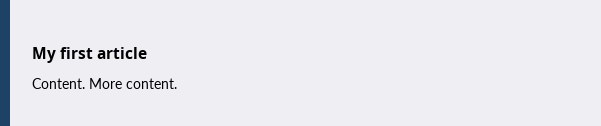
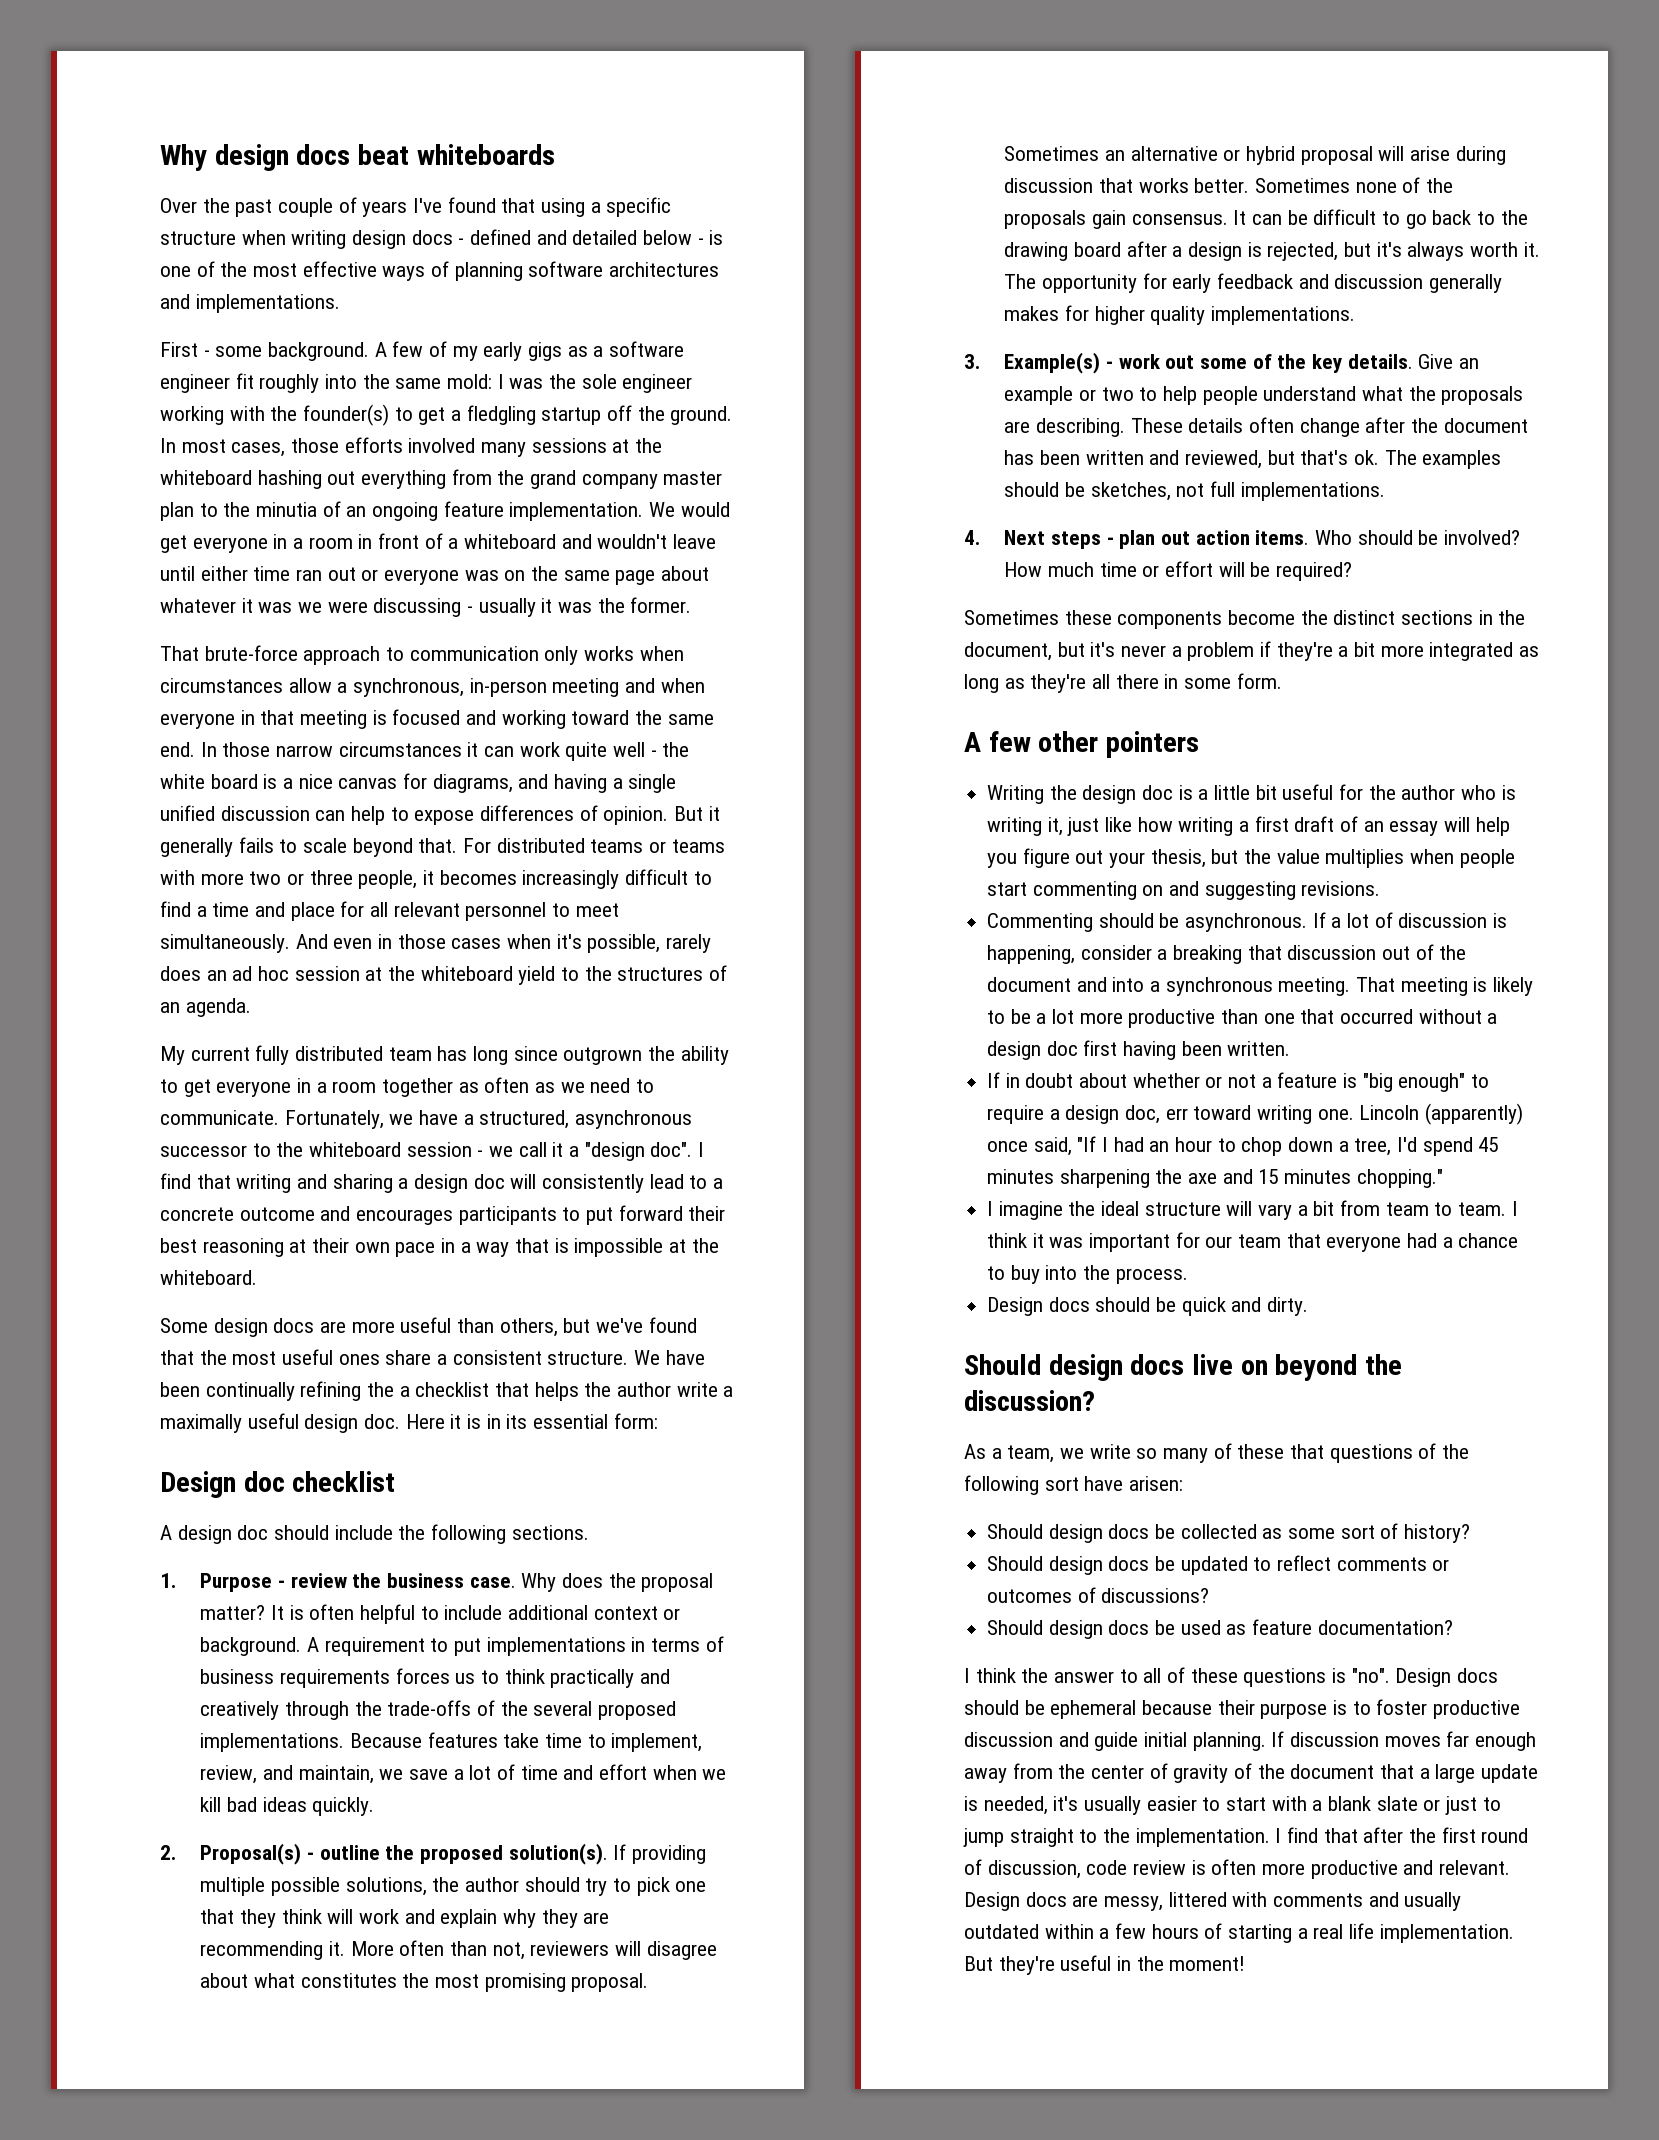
[32,47,148,63] [32,78,177,89] My first article // Content. More content. -> [160,144,555,171] [160,197,672,217] [160,229,724,249] [160,261,720,281] [160,294,340,313] [160,341,685,361] [160,373,693,393] [160,404,733,426] [160,437,663,457] [160,469,723,489] [160,501,730,521] [160,533,717,553] [160,566,710,585] [160,597,692,617] [160,645,684,665] [160,678,705,697] [160,709,714,729] [160,742,690,761] [160,773,677,793] [160,805,720,825] [160,837,725,857] [160,869,712,889] [160,901,619,921] [160,934,712,953] [160,965,728,985] [160,998,251,1017] [160,1045,729,1065] [160,1077,655,1097] [160,1110,693,1129] [160,1142,705,1161] [160,1173,724,1193] [160,1205,726,1225] [160,1238,719,1257] [160,1270,257,1285] [160,1317,697,1337] [160,1349,705,1365] [160,1381,734,1401] [160,1413,658,1433] [160,1471,396,1498] [160,1524,589,1544] [160,1573,714,1592] [200,1604,681,1624] [200,1636,724,1656] [200,1668,671,1688] [200,1700,677,1720] [200,1732,703,1752] [200,1764,727,1784] [200,1797,375,1816] [160,1843,707,1865] [200,1877,707,1896] [200,1909,610,1928] [200,1940,717,1960] [200,1973,649,1992] [1004,146,1506,165] [1004,177,1454,193] [1004,209,1528,229] [1004,241,1540,261] [1004,273,1503,293] [1004,305,1356,325] [964,352,1480,374] [1004,386,1524,405] [1004,417,1528,437] [1004,450,1502,469] [1004,481,1385,501] [964,530,1521,549] [1004,561,1353,581] [964,610,1526,629] [964,641,1540,661] [964,673,1282,693] [964,731,1200,758] [987,784,1516,804] [987,816,1510,836] [987,848,1515,868] [987,881,1381,900] [987,912,1508,932] [987,944,1467,964] [987,977,1534,996] [987,1009,1498,1028] [987,1040,1291,1060] [987,1072,1490,1092] [987,1103,1524,1125] [987,1136,1499,1156] [987,1169,1443,1188] [987,1200,1518,1220] [987,1232,1519,1252] [987,1265,1188,1284] [987,1297,1309,1316] [964,1354,1403,1381] [964,1390,1095,1411] [964,1443,1470,1463] [964,1475,1184,1495] [987,1523,1471,1543] [987,1555,1450,1575] [987,1587,1210,1603] [987,1619,1453,1639] [964,1667,1499,1687] [964,1699,1521,1719] [964,1731,1537,1751] [964,1763,1539,1783] [964,1796,1501,1815] [963,1827,1529,1847] [964,1859,1511,1879] [964,1892,1462,1911] [964,1923,1514,1943] [964,1955,1246,1975] Why design docs beat whiteboards // Over the past couple of years I've found that using a specific structure when writing design docs - defined and detailed below - is one of the most effective ways of planning software architectures and implementations. // First - some background. A few of my early gigs as a software engineer fit roughly into the same mold: I was the sole engineer working with the founder(s) to get a fledgling startup off the ground. In most cases, those efforts involved many sessions at the whiteboard hashing out everything from the grand company master plan to the minutia of an ongoing feature implementation. We would get everyone in a room in front of a whiteboard and wouldn't leave until either time ran out or everyone was on the same page about whatever it was we were discussing - usually it was the former. // That brute-force approach to communication only works when circumstances allow a synchronous, in-person meeting and when everyone in that meeting is focused and working toward the same end. In those narrow circumstances it can work quite well - the white board is a nice canvas for diagrams, and having a single unified discussion can help to expose differences of opinion. But it generally fails to scale beyond that. For distributed teams or teams with more two or three people, it becomes increasingly difficult to find a time and place for all relevant personnel to meet simultaneously. And even in those cases when it's possible, rarely does an ad hoc session at the whiteboard yield to the structures of an agenda. // My current fully distributed team has long since outgrown the ability to get everyone in a room together as often as we need to communicate. Fortunately, we have a structured, asynchronous successor to the whiteboard session - we call it a "design doc". I find that writing and sharing a design doc will consistently lead to a concrete outcome and encourages participants to put forward their best reasoning at their own pace in a way that is impossible at the whiteboard. // Some design docs are more useful than others, but we've found that the most useful ones share a consistent structure. We have been continually refining the a checklist that helps the author write a maximally useful design doc. Here it is in its essential form: // Design doc checklist // A design doc should include the following sections. // 1. Purpose - review the business case. Why does the proposal matter? It is often helpful to include additional context or background. A requirement to put implementations in terms of business requirements forces us to think practically and creatively through the trade-offs of the several proposed implementations. Because features take time to implement, review, and maintain, we save a lot of time and effort when we kill bad ideas quickly. // 2. Proposal(s) - outline the proposed solution(s). If providing multiple possible solutions, the author should try to pick one that they think will work and explain why they are recommending it. More often than not, reviewers will disagree about what constitutes the most promising proposal. Sometimes an alternative or hybrid proposal will arise during discussion that works better. Sometimes none of the proposals gain consensus. It can be difficult to go back to the drawing board after a design is rejected, but it's always worth it. The opportunity for early feedback and discussion generally makes for higher quality implementations. // 3. Example(s) - work out some of the key details. Give an example or two to help people understand what the proposals are describing. These details often change after the document has been written and reviewed, but that's ok. The examples should be sketches, not full implementations. // 4. Next steps - plan out action items. Who should be involved? How much time or effort will be required? // Sometimes these components become the distinct sections in the document, but it's never a problem if they're a bit more integrated as long as they're all there in some form. // A few other pointers // Writing the design doc is a little bit useful for the author who is writing it, just like how writing a first draft of an essay will help you figure out your thesis, but the value multiplies when people start commenting on and suggesting revisions. // Commenting should be asynchronous. If a lot of discussion is happening, consider a breaking that discussion out of the document and into a synchronous meeting. That meeting is likely to be a lot more productive than one that occurred without a design doc first having been written. // If in doubt about whether or not a feature is "big enough" to require a design doc, err toward writing one. Lincoln (apparently) once said, "If I had an hour to chop down a tree, I'd spend 45 minutes sharpening the axe and 15 minutes chopping." // I imagine the ideal structure will vary a bit from team to team. I think it was important for our team that everyone had a chance to buy into the process. // Design docs should be quick and dirty. // Should design docs live on beyond the discussion? // As a team, we write so many of these that questions of the following sort have arisen: // Should design docs be collected as some sort of history? // Should design docs be updated to reflect comments or outcomes of discussions? // Should design docs be used as feature documentation? // I think the answer to all of these questions is "no". Design docs should be ephemeral because their purpose is to foster productive discussion and guide initial planning. If discussion moves far enough away from the center of gravity of the document that a large update is needed, it's usually easier to start with a blank slate or just to jump straight to the implementation. I find that after the first round of discussion, code review is often more productive and relevant. Design docs are messy, littered with comments and usually outdated within a few hours of starting a real life implementation. But they're useful in the moment!

